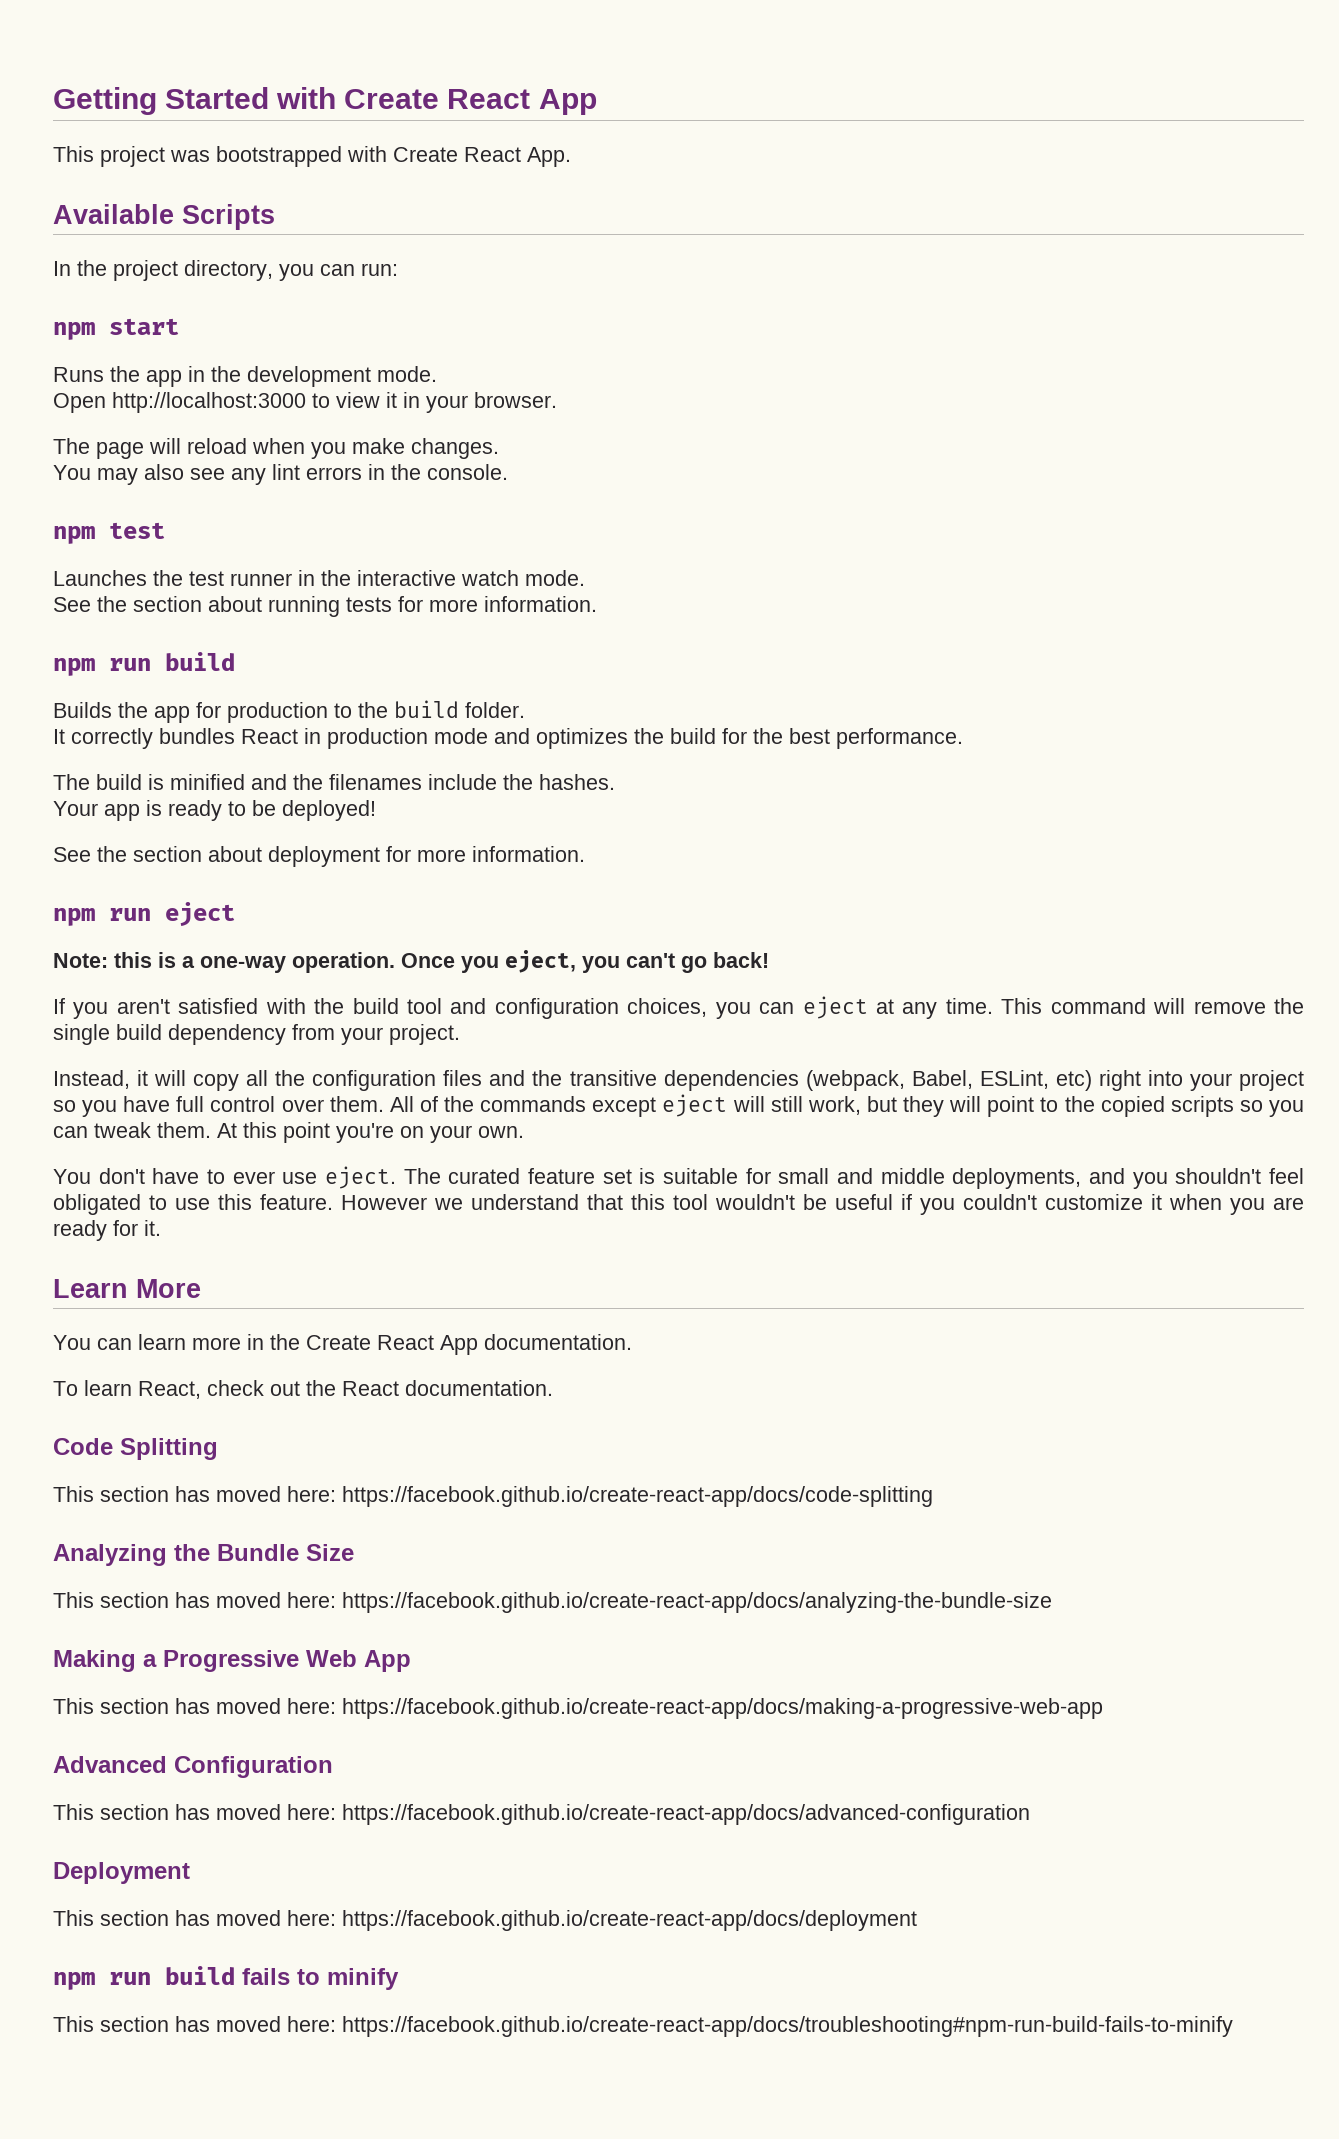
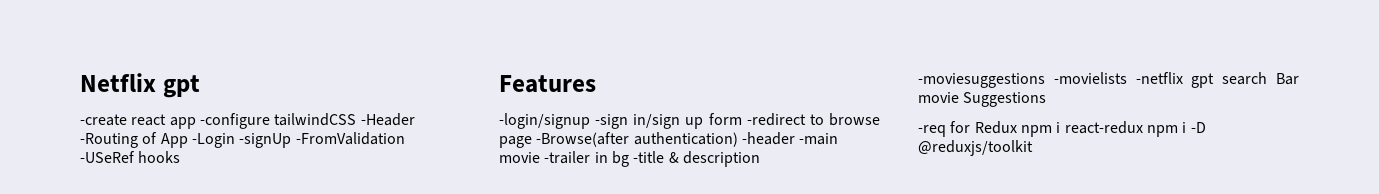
[53,87,597,115] [53,146,571,167] [53,204,275,230] [53,260,398,281] [53,318,179,340] [53,366,437,387] [53,392,557,413] [53,438,499,459] [53,464,508,485] [53,522,165,544] [53,570,585,586] [53,596,597,617] [53,652,235,676] [53,700,525,723] [53,728,963,749] [53,774,615,790] [53,800,376,821] [53,846,585,867] [53,902,235,927] [53,950,769,973] [53,996,1304,1019] [53,1024,460,1045] [53,1070,1304,1091] [53,1094,1304,1117] [53,1122,524,1143] [53,1166,1304,1189] [53,1194,1304,1215] [53,1220,161,1241] [53,1279,201,1298] [53,1334,632,1355] [53,1380,553,1399] [53,1438,218,1460] [53,1486,933,1507] [53,1544,354,1566] [53,1592,1052,1613] [53,1650,411,1672] [53,1698,1103,1719] [53,1756,333,1778] [53,1804,1030,1825] [53,1862,190,1884] [53,1910,917,1931] [53,1966,399,1990] [53,2016,1233,2037] Getting Started with Create React App // This project was bootstrapped with Create React App. // Available Scripts // In the project directory, you can run: // npm start // Runs the app in the development mode. // Open http://localhost:3000 to view it in your browser. // The page will reload when you make changes. // You may also see any lint errors in the console. // npm test // Launches the test runner in the interactive watch mode. // See the section about running tests for more information. // npm run build // Builds the app for production to the build folder. // It correctly bundles React in production mode and optimizes the build for the best performance. // The build is minified and the filenames include the hashes. // Your app is ready to be deployed! // See the section about deployment for more information. // npm run eject // Note: this is a one-way operation. Once you eject, you can't go back! // If you aren't satisfied with the build tool and configuration choices, you can eject at any time. This command will remove the single build dependency from your project. // Instead, it will copy all the configuration files and the transitive dependencies (webpack, Babel, ESLint, etc) right into your project so you have full control over them. All of the commands except eject will still work, but they will point to the copied scripts so you can tweak them. At this point you're on your own. // You don't have to ever use eject. The curated feature set is suitable for small and middle deployments, and you shouldn't feel obligated to use this feature. However we understand that this tool wouldn't be useful if you couldn't customize it when you are ready for it. // Learn More // You can learn more in the Create React App documentation. // To learn React, check out the React documentation. // Code Splitting // This section has moved here: https://facebook.github.io/create-react-app/docs/code-splitting // Analyzing the Bundle Size // This section has moved here: https://facebook.github.io/create-react-app/docs/analyzing-the-bundle-size // Making a Progressive Web App // This section has moved here: https://facebook.github.io/create-react-app/docs/making-a-progressive-web-app // Advanced Configuration // This section has moved here: https://facebook.github.io/create-react-app/docs/advanced-configuration // Deployment // This section has moved here: https://facebook.github.io/create-react-app/docs/deployment // npm run build fails to minify // This section has moved here: https://facebook.github.io/create-react-app/docs/troubleshooting#npm-run-build-fails-to-minify -> [80,73,200,98] [80,113,415,129] [80,132,405,148] [80,151,181,163] [499,75,596,93] [499,113,880,129] [499,132,839,148] [499,151,760,167] [918,72,1299,88] [918,92,1047,107] [918,121,1206,137] [918,140,1033,156] Netflix gpt // -create react app -configure tailwindCSS -Header -Routing of App -Login -signUp -FromValidation -USeRef hooks // Features // -login/signup -sign in/sign up form -redirect to browse page -Browse(after authentication) -header -main movie -trailer in bg -title & description -moviesuggestions -movielists -netflix gpt search Bar movie Suggestions // -req for Redux npm i react-redux npm i -D @reduxjs/toolkit

